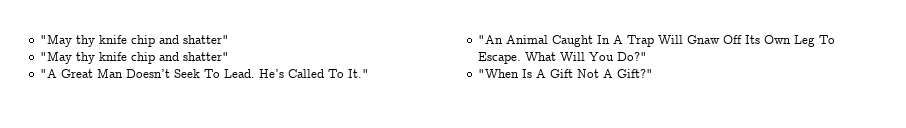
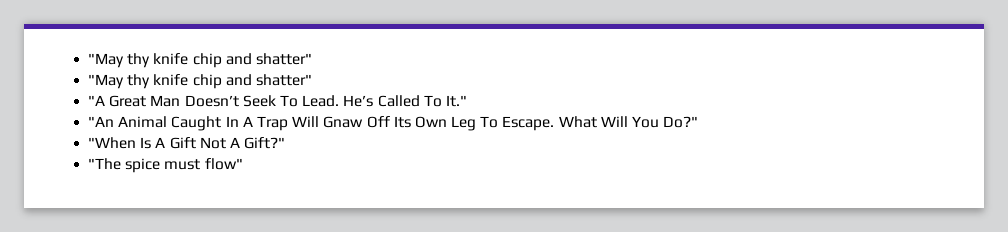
(654, 73) none -> [88,158,243,173] // "The spice must flow"

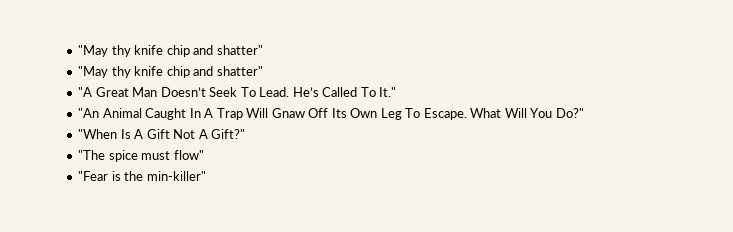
(243, 164) none -> [78,171,206,181] // "Fear is the min-killer"

